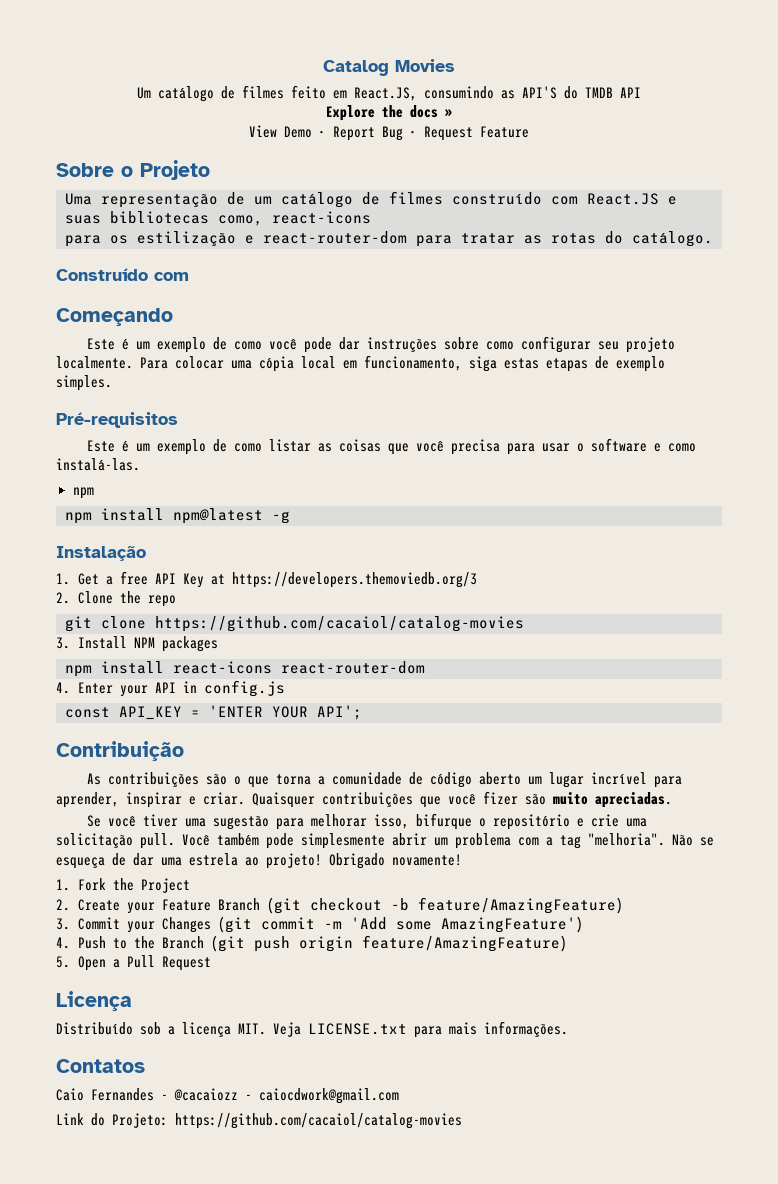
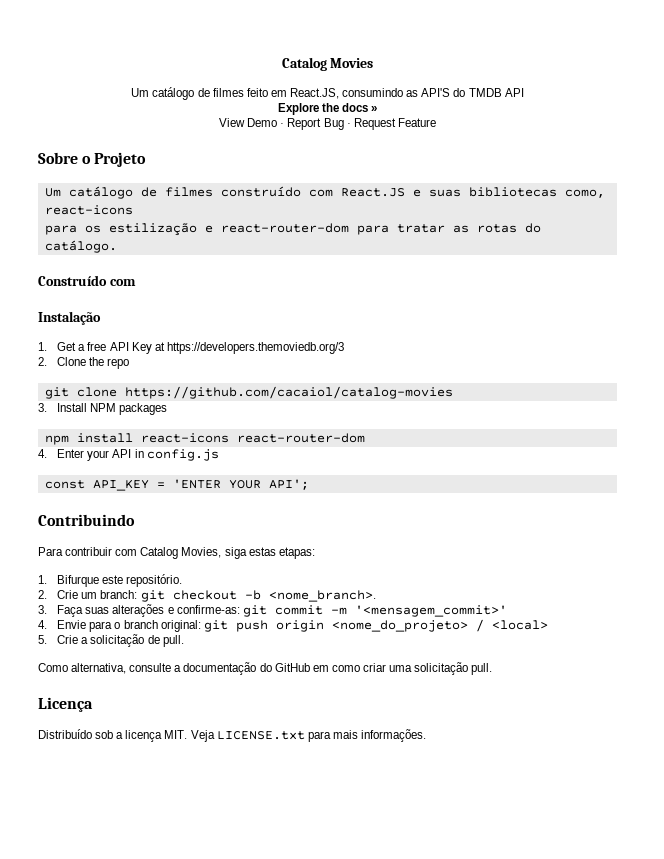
[65,192,272,208] Uma representação de um -> [44,188,61,197] Um
[56,308,173,327] [87,336,676,353] [56,355,665,372] [56,375,112,391] [56,412,178,428] [87,438,697,455] [56,458,140,471] [72,487,94,499] [65,508,290,524] // Começando // Este é um exemplo de como você pode dar instruções sobre como configurar seu projeto localmente. Para colocar uma cópia local em funcionamento, siga estas etapas de exemplo simples. // Pré-requisitos // Este é um exemplo de como listar as coisas que você precisa para usar o software e como instalá-las. // npm // npm install npm@latest -g -> (136, 282) none
[56,741,184,762] [87,772,683,788] [56,791,672,808] [87,813,648,830] [56,833,714,849] [56,853,462,869] [56,878,190,893] [56,897,623,914] [56,916,583,933] [56,935,567,952] [56,955,211,971] Contribuição // As contribuições são o que torna a comunidade de código aberto um lugar incrível para aprender, inspirar e criar. Quaisquer contribuições que você fizer são muito apreciadas. // Se você tiver uma sugestão para melhorar isso, bifurque o repositório e crie uma solicitação pull. Você também pode simplesmente abrir um problema com a tag "melhoria". Não se esqueça de dar uma estrela ao projeto! Obrigado novamente! // 1. Fork the Project // 2. Create your Feature Branch (git checkout -b feature/AmazingFeature) // 3. Commit your Changes (git commit -m 'Add some AmazingFeature') // 4. Push to the Branch (git push origin feature/AmazingFeature) // 5. Open a Pull Request -> [38,514,135,526] [38,547,315,559] [38,574,183,587] [38,590,376,602] [38,604,507,617] [38,619,548,632] [38,634,184,647] [38,662,493,675] Contribuindo // Para contribuir com Catalog Movies, siga estas etapas: // 1. Bifurque este repositório. // 2. Crie um branch: git checkout -b <nome_branch>. // 3. Faça suas alterações e confirme-as: git commit -m '<mensagem_commit>' // 4. Envie para o branch original: git push origin <nome_do_projeto> / <local> // 5. Crie a solicitação de pull. // Como alternativa, consulte a documentação do GitHub em como criar uma solicitação pull.
[56,1059,145,1073] [56,1088,399,1104] [56,1113,462,1129] // Contatos // Caio Fernandes - @cacaiozz - caiocdwork@gmail.com // Link do Projeto: https://github.com/cacaiol/catalog-movies -> (426, 735) none

